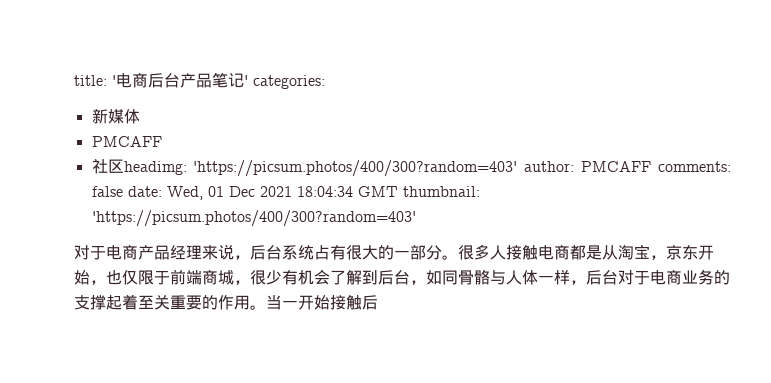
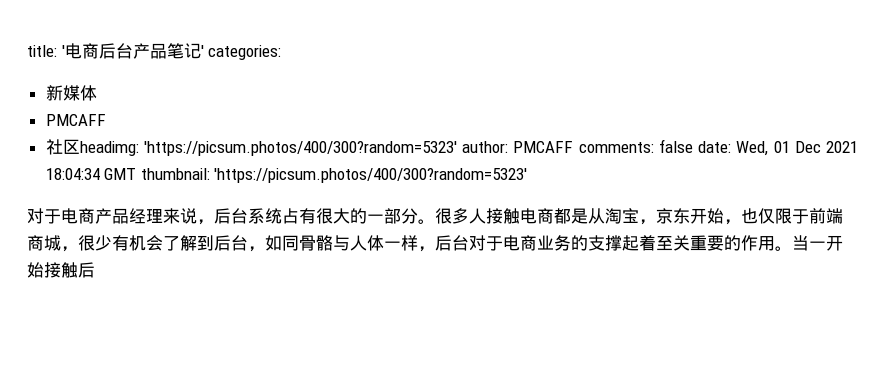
[193,160,518,177] 'https://picsum.photos/400/300?random=403' -> [143,141,457,156] 'https://picsum.photos/400/300?random=5323'
[91,210,416,227] 'https://picsum.photos/400/300?random=403' -> [214,168,528,183] 'https://picsum.photos/400/300?random=5323'

